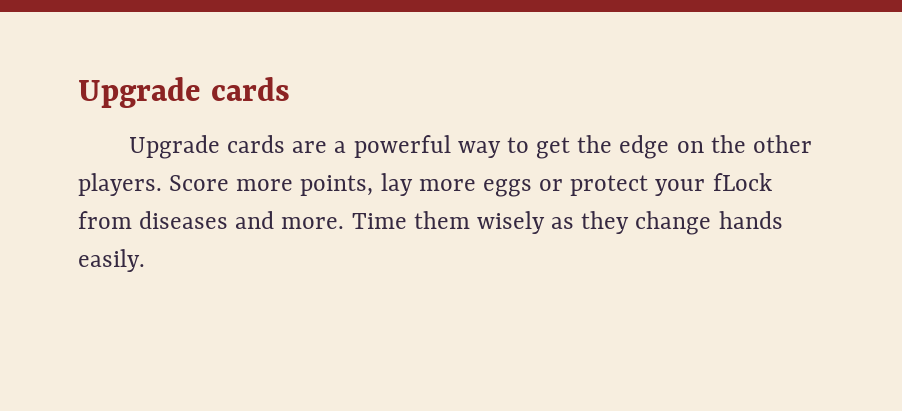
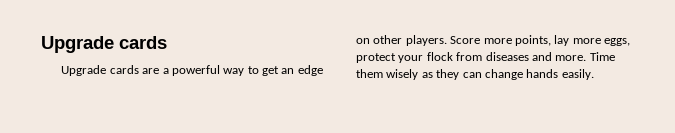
[577,135,613,153] the -> [281,68,295,74] an
[710,135,746,153] the -> (370, 41) none
[482,179,564,197] eggs or -> [604,38,630,46] eggs,
[712,173,772,191] fLock -> [426,52,453,61] flock
(630, 222) none -> [462,72,482,78] can

